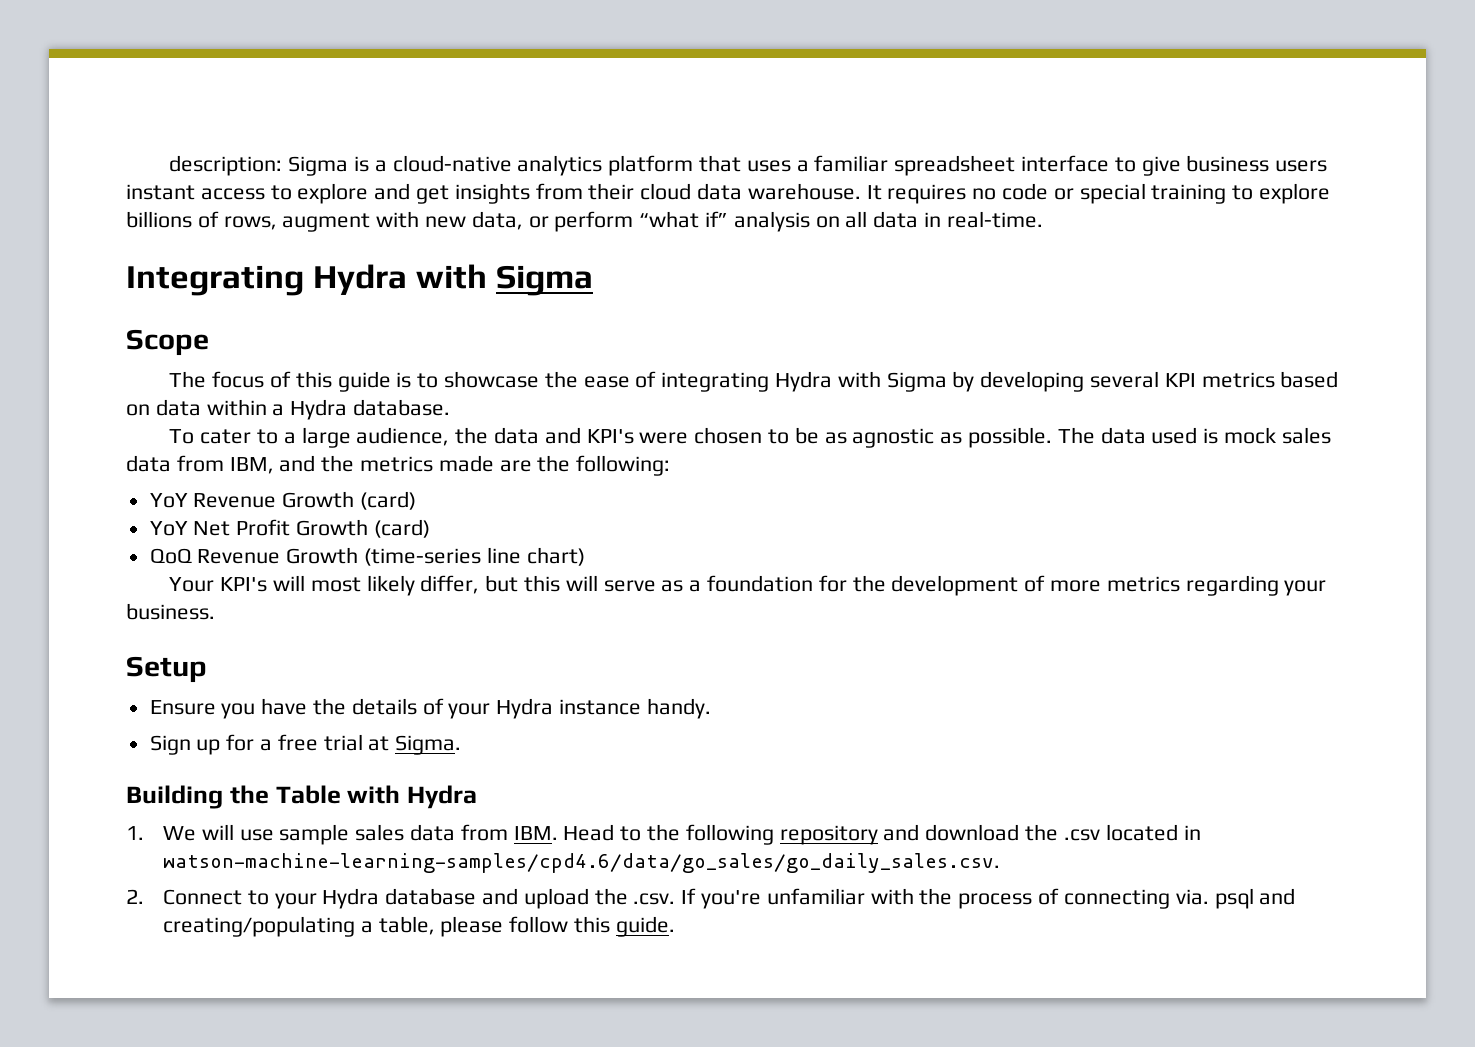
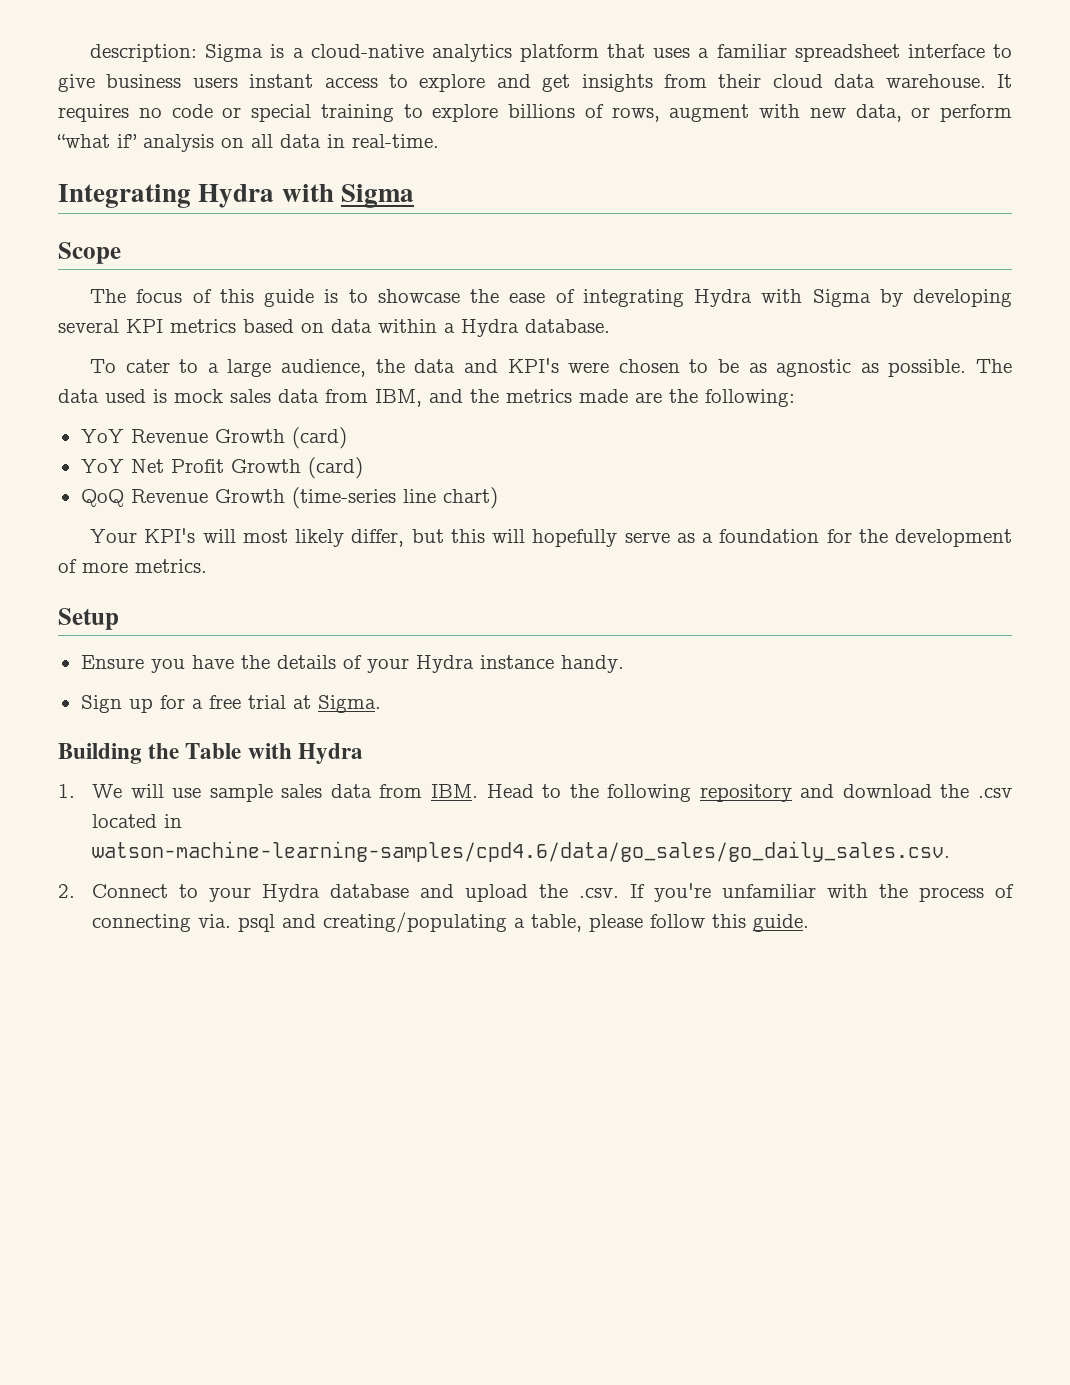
(598, 583) none -> [532,529,618,547] hopefully
[1106,575,1327,596] [126,603,215,620] metrics regarding your business. -> [135,559,207,573] metrics.

